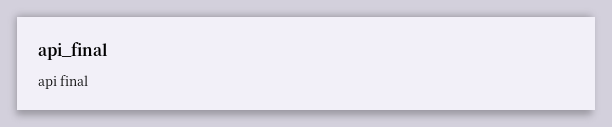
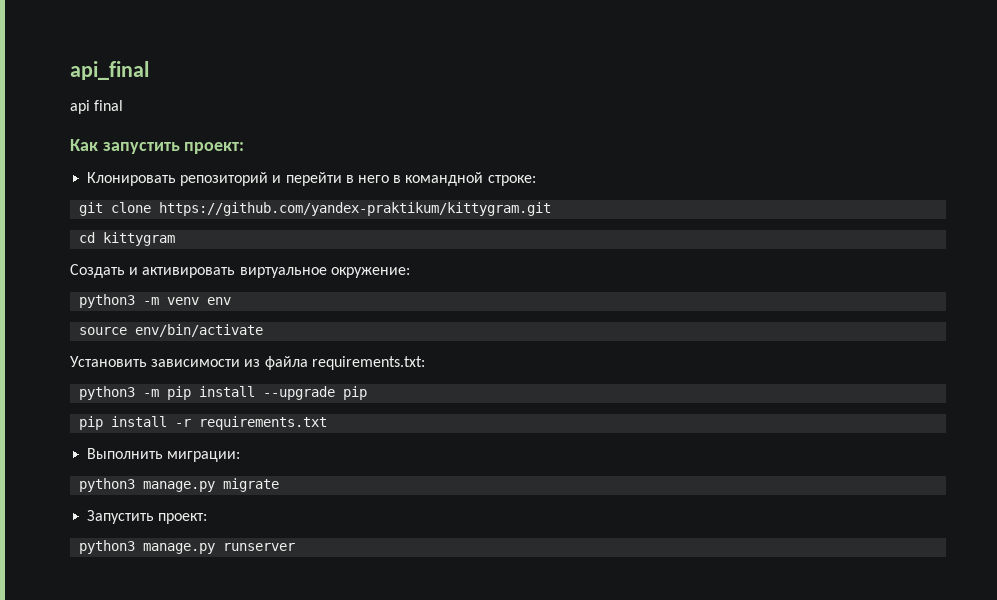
(89, 80) none -> [70,139,245,154] [87,172,536,186] [79,202,552,216] [79,232,176,246] [70,264,410,278] [79,294,232,308] [79,324,264,337] [70,356,425,370] [79,386,368,400] [79,416,328,430] [87,448,241,462] [79,478,280,492] [87,510,208,524] [79,540,296,554] // Как запустить проект: // Клонировать репозиторий и перейти в него в командной строке: // git clone https://github.com/yandex-praktikum/kittygram.git // cd kittygram // Cоздать и активировать виртуальное окружение: // python3 -m venv env // source env/bin/activate // Установить зависимости из файла requirements.txt: // python3 -m pip install --upgrade pip // pip install -r requirements.txt // Выполнить миграции: // python3 manage.py migrate // Запустить проект: // python3 manage.py runserver

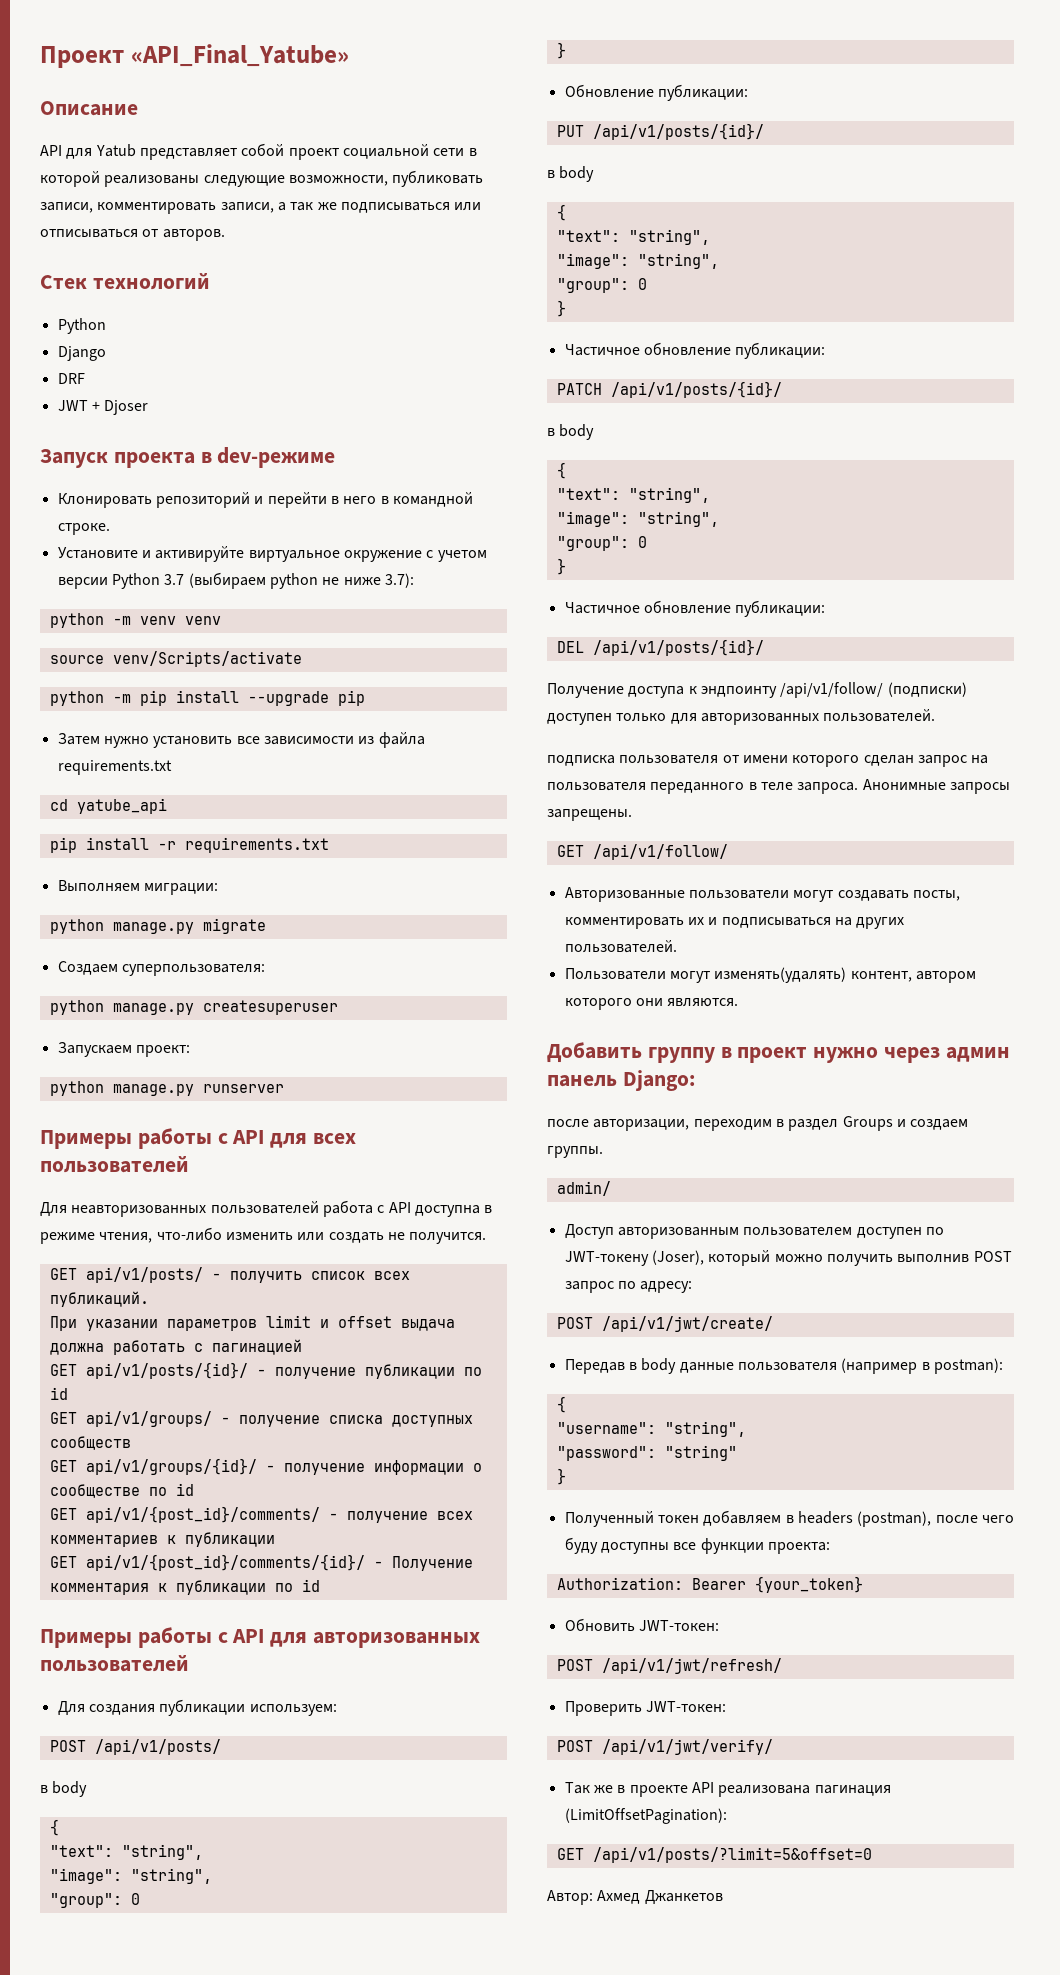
[70,61,149,80] [70,100,124,114] [70,139,245,154] api_final // api final // Как запустить проект: -> [40,44,349,68] [40,101,138,116] [40,143,477,160] [40,170,484,187] [40,202,482,214] [40,229,225,241] [40,273,210,290] [57,318,106,334] [57,346,106,361] [57,373,85,384] [57,400,149,415] [40,447,336,468] Проект «API_Final_Yatube» // Описание // API для Yatub представляет собой проект социальной сети в которой реализованы следующие возможности, публиковать записи, комментировать записи, а так же подписываться или отписываться от авторов. // Стек технологий // Python // Django // DRF // JWT + Djoser // Запуск проекта в dev-режиме
[487,175,536,186] [79,202,552,216] [79,232,176,246] [70,264,410,278] [79,294,136,308] строке: // git clone https://github.com/yandex-praktikum/kittygram.git // cd kittygram // Cоздать и активировать виртуальное окружение: // python3 -> [57,523,110,535] [57,546,487,562] [57,572,414,589] [49,613,104,628] строке. // Установите и активируйте виртуальное окружение c учетом версии Python 3.7 (выбираем python не ниже 3.7): // python
[207,297,232,305] env -> [184,616,221,625] venv
[135,324,264,337] [70,356,425,370] [79,386,136,400] env/bin/activate // Установить зависимости из файла requirements.txt: // python3 -> [112,651,302,667] [49,691,104,706] venv/Scripts/activate // python
(368, 393) none -> [57,732,425,748] [57,760,172,775] [49,798,167,814] // Затем нужно установить все зависимости из файла requirements.txt // cd yatube_api
[87,448,164,459] Выполнить -> [57,880,140,892] Выполняем
[79,478,136,492] python3 -> [49,919,104,934] python
[87,510,208,524] [79,540,136,554] Запустить проект: // python3 -> [57,961,265,976] [49,1000,338,1015] [57,1042,190,1057] [49,1081,104,1096] Создаем суперпользователя: // python manage.py createsuperuser // Запускаем проект: // python
(296, 547) none -> [40,1128,357,1149] [40,1156,189,1173] [40,1200,493,1217] [40,1227,487,1244] [49,1267,410,1283] [49,1291,149,1307] [49,1315,455,1331] [49,1339,302,1355] [49,1362,482,1379] [49,1387,68,1400] [49,1411,473,1427] [49,1436,131,1450] [49,1458,482,1475] [49,1483,194,1498] [49,1506,473,1523] [49,1532,275,1547] [49,1554,473,1571] [49,1579,320,1595] [40,1627,481,1648] [40,1655,189,1672] [57,1699,337,1716] [49,1739,221,1755] [40,1781,88,1797] [49,1819,59,1836] [49,1844,203,1860] [49,1868,212,1884] [49,1893,140,1908] [556,42,566,59] [564,84,748,101] [556,123,764,140] [547,166,595,182] [556,204,566,221] [556,229,710,245] [556,253,719,269] [556,278,647,293] [556,300,566,317] [564,342,826,359] [556,381,782,398] [547,424,595,440] [556,462,566,479] [556,487,710,503] [556,511,719,527] [556,536,647,551] [556,558,566,575] [564,600,826,617] [556,639,764,656] [547,682,967,698] [547,709,936,725] [547,755,989,767] [547,779,1010,794] [547,809,632,821] [556,844,728,860] [564,887,960,902] [564,917,905,929] [564,940,677,953] [564,967,976,983] [564,998,739,1010] [547,1042,1010,1063] [547,1070,695,1091] [547,1116,969,1131] [547,1146,603,1158] [556,1181,611,1196] [564,1224,944,1239] [564,1250,1012,1266] [564,1281,693,1293] [556,1316,773,1332] [564,1358,1003,1374] [556,1396,566,1413] [556,1421,746,1437] [556,1445,737,1461] [556,1468,566,1485] [564,1510,1014,1527] [564,1537,830,1554] [556,1576,863,1593] [564,1618,719,1631] [556,1658,782,1674] [564,1701,726,1716] [556,1739,773,1755] [564,1782,891,1797] [564,1808,727,1824] [556,1847,872,1863] [547,1890,723,1905] // Примеры работы с API для всех пользователей // Для неавторизованных пользователей работа с API доступна в режиме чтения, что-либо изменить или создать не получится. // GET api/v1/posts/ - получить список всех публикаций. // При указании параметров limit и offset выдача должна работать с пагинацией // GET api/v1/posts/{id}/ - получение публикации по id // GET api/v1/groups/ - получение списка доступных сообществ // GET api/v1/groups/{id}/ - получение информации о сообществе по id // GET api/v1/{post_id}/comments/ - получение всех комментариев к публикации // GET api/v1/{post_id}/comments/{id}/ - Получение комментария к публикации по id // Примеры работы с API для авторизованных пользователей // Для создания публикации используем: // POST /api/v1/posts/ // в body // { // "text": "string", // "image": "string", // "group": 0 // } // Обновление публикации: // PUT /api/v1/posts/{id}/ // в body // { // "text": "string", // "image": "string", // "group": 0 // } // Частичное обновление публикации: // PATCH /api/v1/posts/{id}/ // в body // { // "text": "string", // "image": "string", // "group": 0 // } // Частичное обновление публикации: // DEL /api/v1/posts/{id}/ // Получение доступа к эндпоинту /api/v1/follow/ (подписки) доступен только для авторизованных пользователей. // подписка пользователя от имени которого сделан запрос на пользователя переданного в теле запроса. Анонимные запросы запрещены. // GET /api/v1/follow/ // Авторизованные пользователи могут создавать посты, комментировать их и подписываться на других пользователей. // Пользователи могут изменять(удалять) контент, автором которого они являются. // Добавить группу в проект нужно через админ панель Django: // после авторизации, переходим в раздел Groups и создаем группы. // admin/ // Доступ авторизованным пользователем доступен по JWT-токену (Joser), который можно получить выполнив POST запрос по адресу: // POST /api/v1/jwt/create/ // Передав в body данные пользователя (например в postman): // { // "username": "string", // "password": "string" // } // Полученный токен добавляем в headers (postman), после чего буду доступны все функции проекта: // Authorization: Bearer {your_token} // Обновить JWT-токен: // POST /api/v1/jwt/refresh/ // Проверить JWT-токен: // POST /api/v1/jwt/verify/ // Так же в проекте API реализована пагинация (LimitOffsetPagination): // GET /api/v1/posts/?limit=5&offset=0 // Автор: Ахмед Джанкетов

